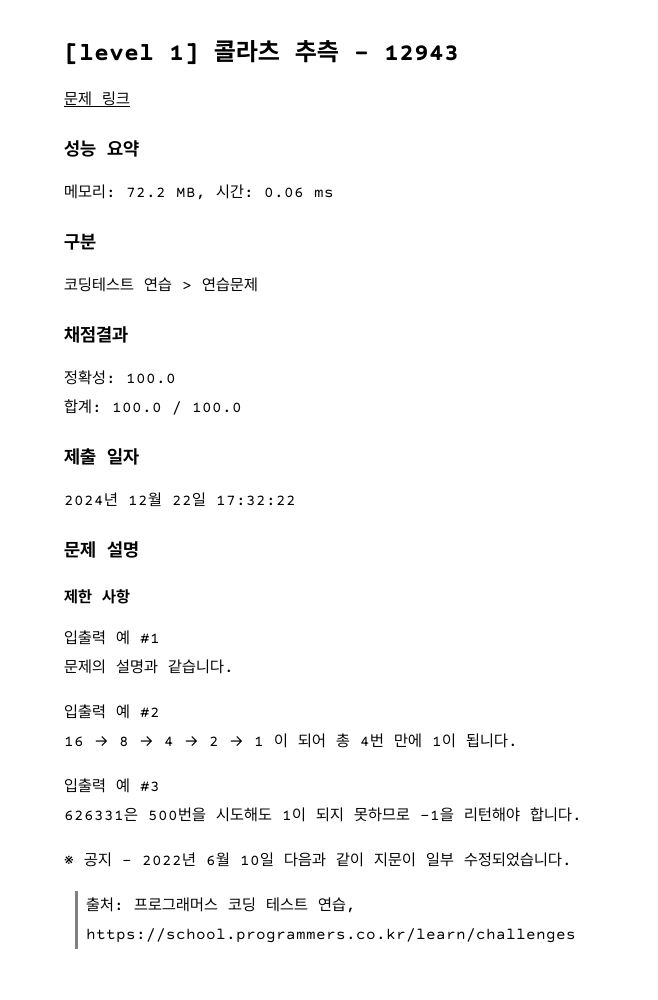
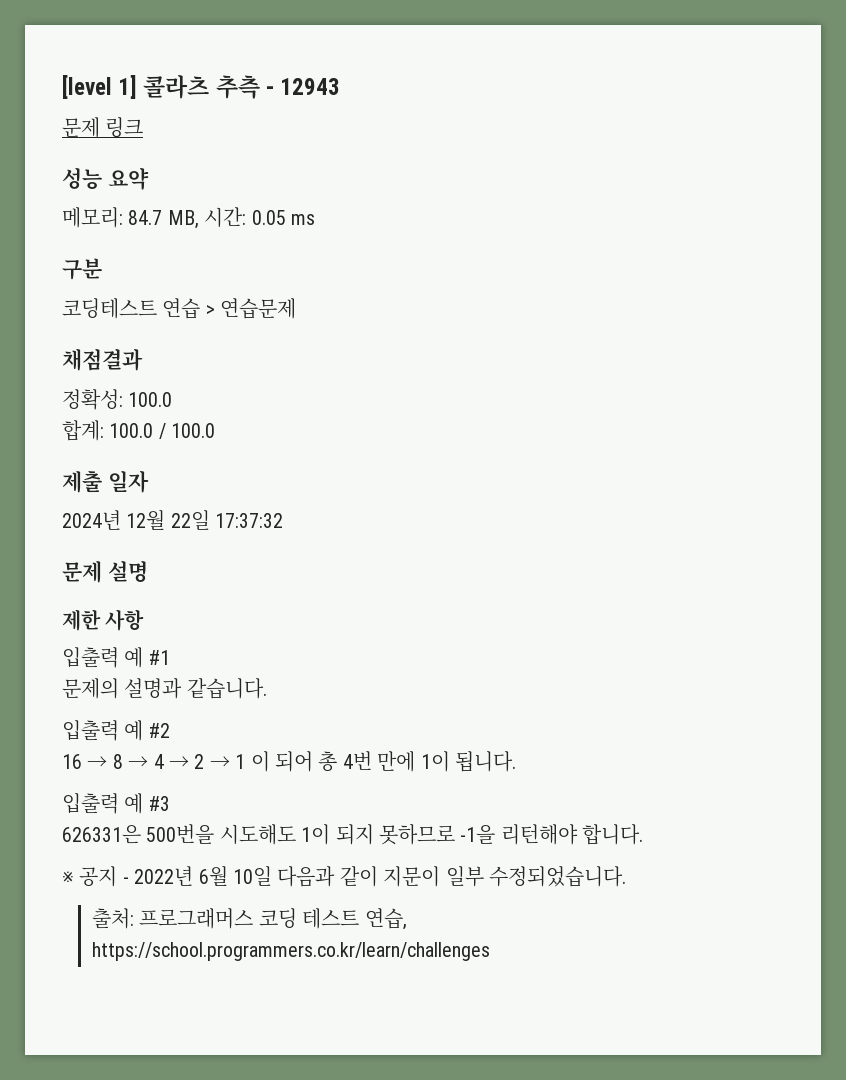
[126,187,166,198] 72.2 -> [128,210,163,225] 84.7
[264,187,304,198] 0.06 -> [251,210,286,225] 0.05
[216,495,296,506] 17:32:22 -> [215,513,284,528] 17:37:32

